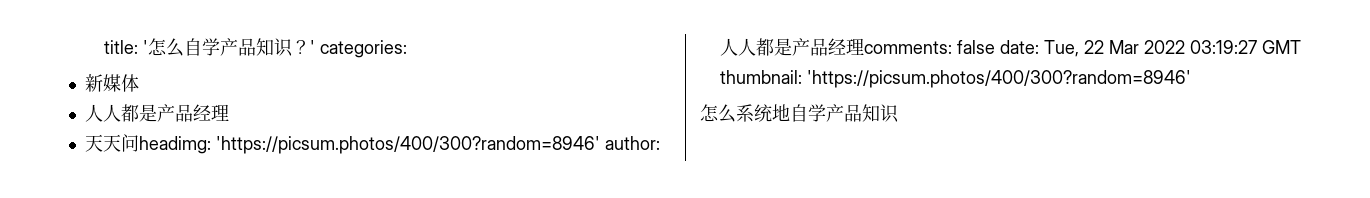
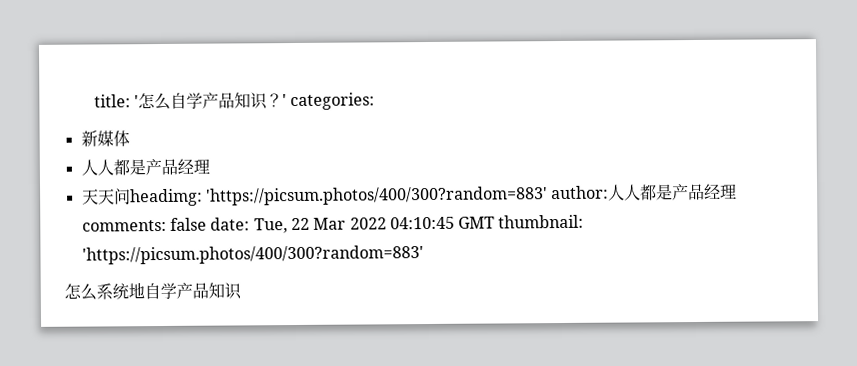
[215,136,600,154] 'https://picsum.photos/400/300?random=8946' -> [205,186,548,206] 'https://picsum.photos/400/300?random=883'
[1189,40,1257,54] 03:19:27 -> [389,216,455,230] 04:10:45
[806,70,1191,88] 'https://picsum.photos/400/300?random=8946' -> [81,245,424,265] 'https://picsum.photos/400/300?random=883'

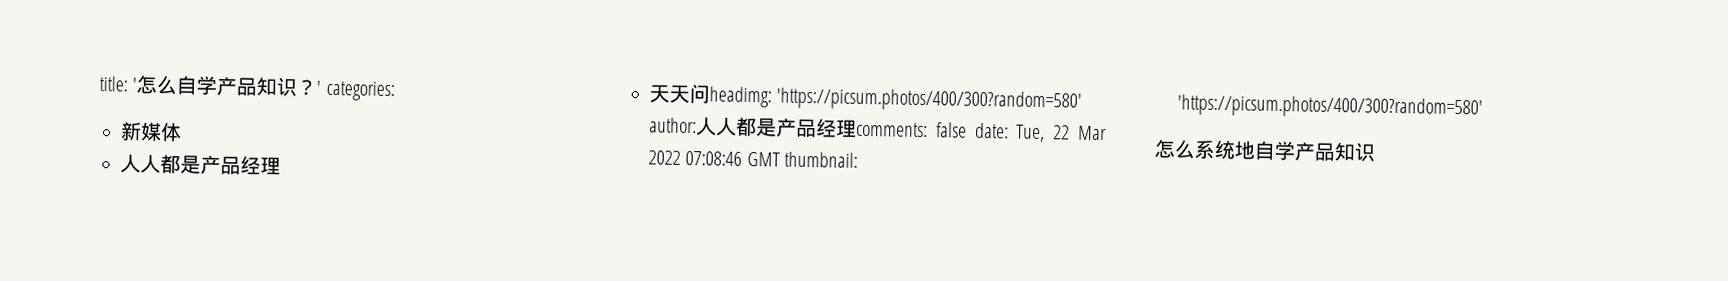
[205,186,548,206] 'https://picsum.photos/400/300?random=883' -> [776,87,1083,113] 'https://picsum.photos/400/300?random=580'
[389,216,455,230] 04:10:45 -> [685,150,743,166] 07:08:46
[81,245,424,265] 'https://picsum.photos/400/300?random=883' -> [1177,94,1483,120] 'https://picsum.photos/400/300?random=580'

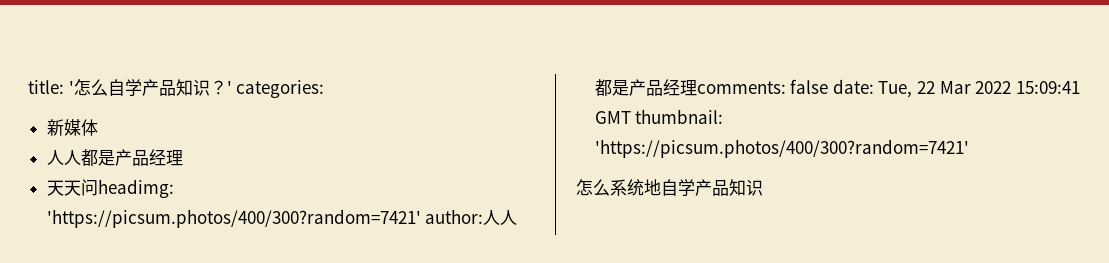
[776,87,1083,113] 'https://picsum.photos/400/300?random=580' -> [46,209,421,228] 'https://picsum.photos/400/300?random=7421'
[685,150,743,166] 07:08:46 -> [1015,81,1080,94] 15:09:41
[1177,94,1483,120] 'https://picsum.photos/400/300?random=580' -> [594,139,969,158] 'https://picsum.photos/400/300?random=7421'

